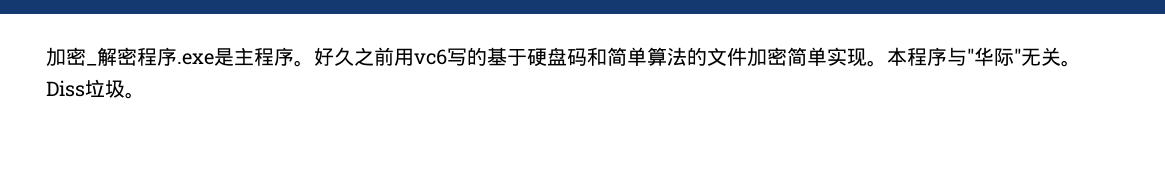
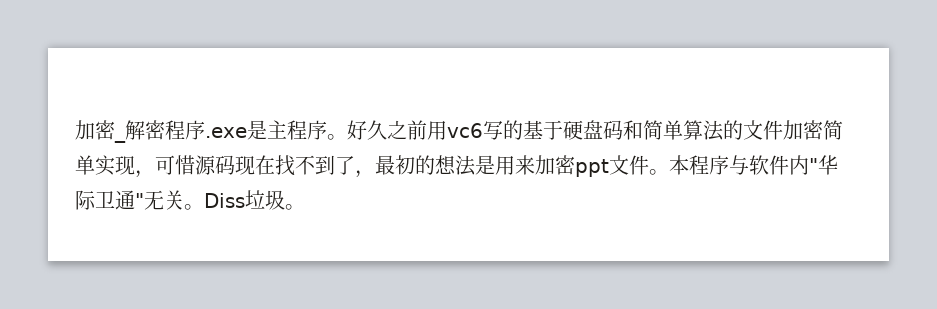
(867, 57) none -> [135,155,649,178] ，可惜源码现在找不到了，最初的想法是用来加密ppt文件
(967, 56) none -> [749,155,809,175] 软件内
(1014, 57) none -> [95,190,135,210] 卫通

